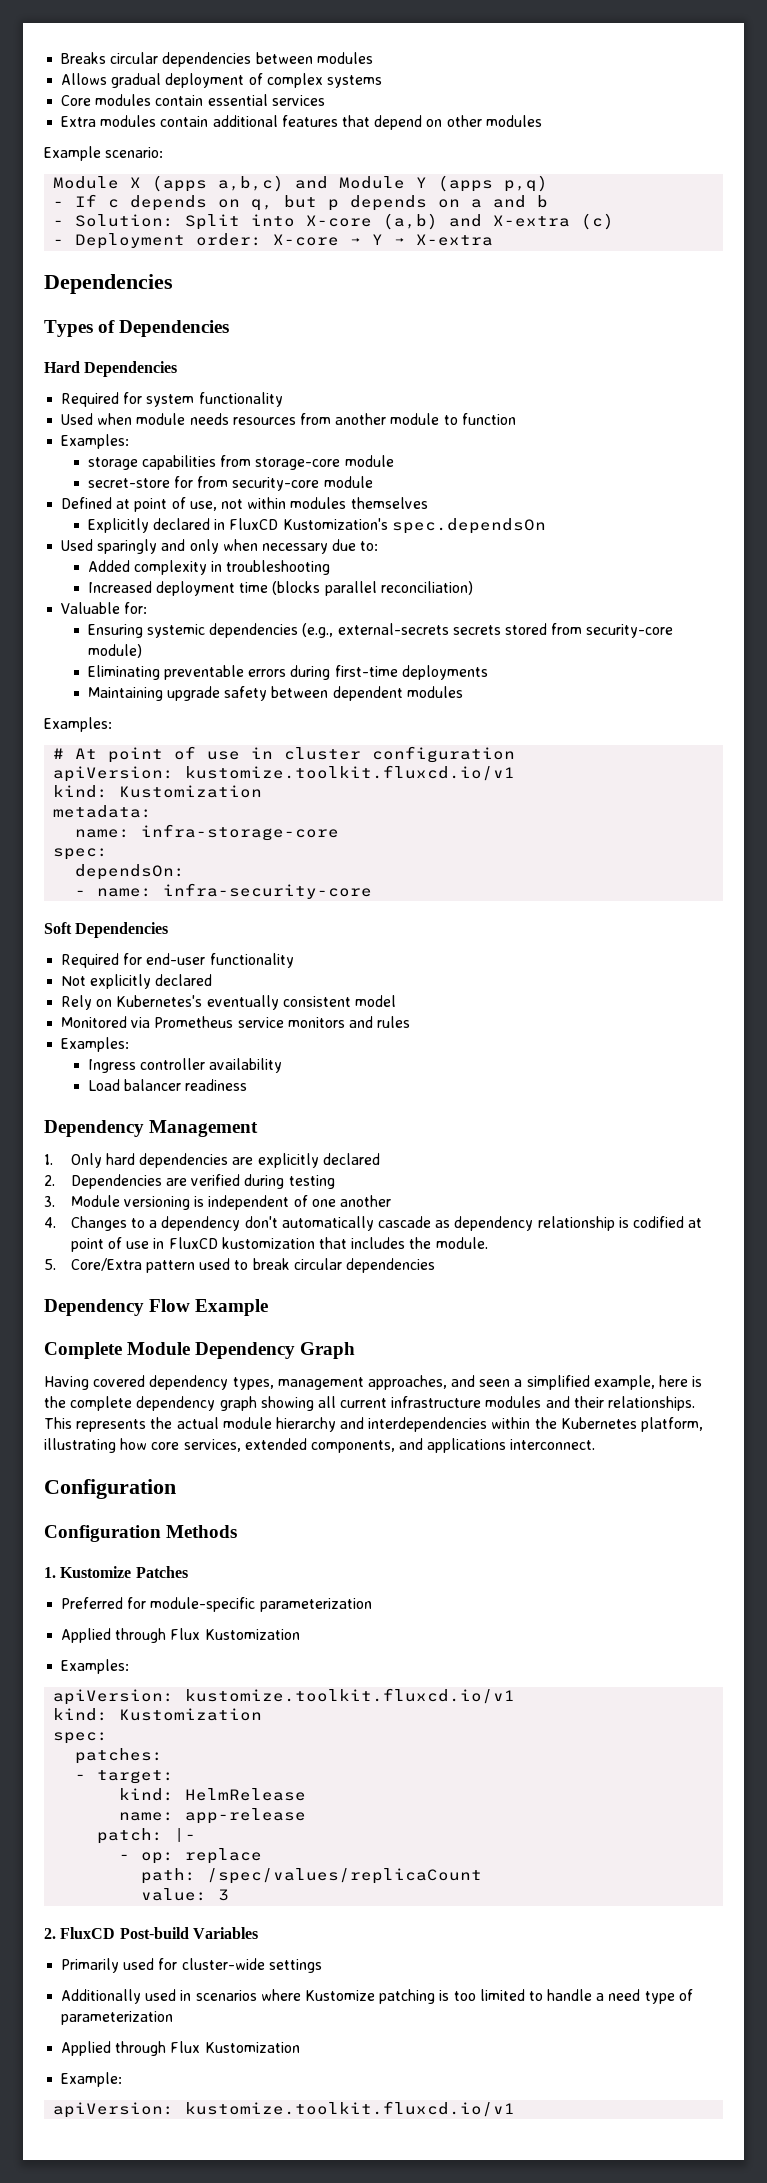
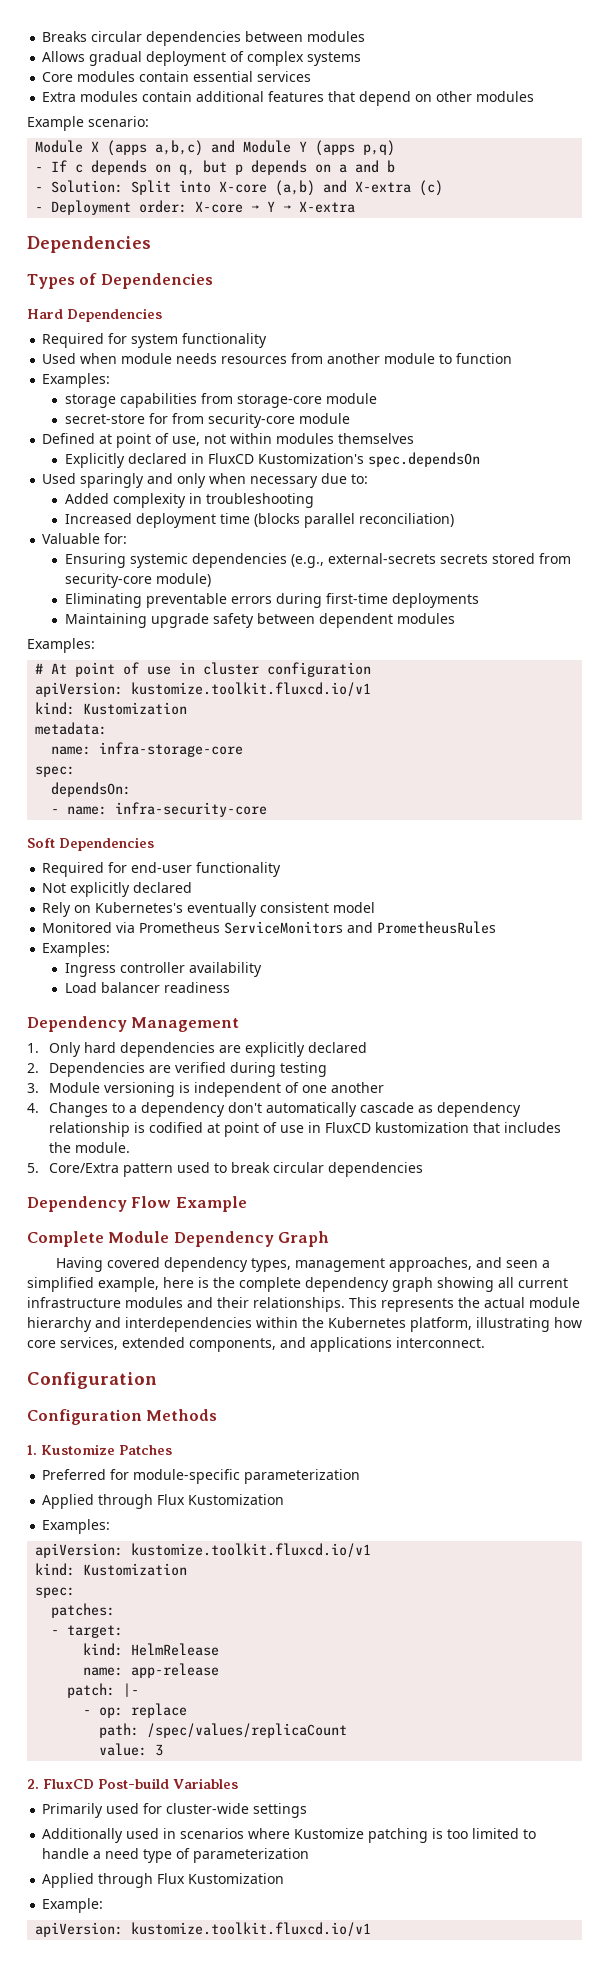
[237,1016,411,1028] service monitors and rules -> [224,921,497,934] ServiceMonitors and PrometheusRules

